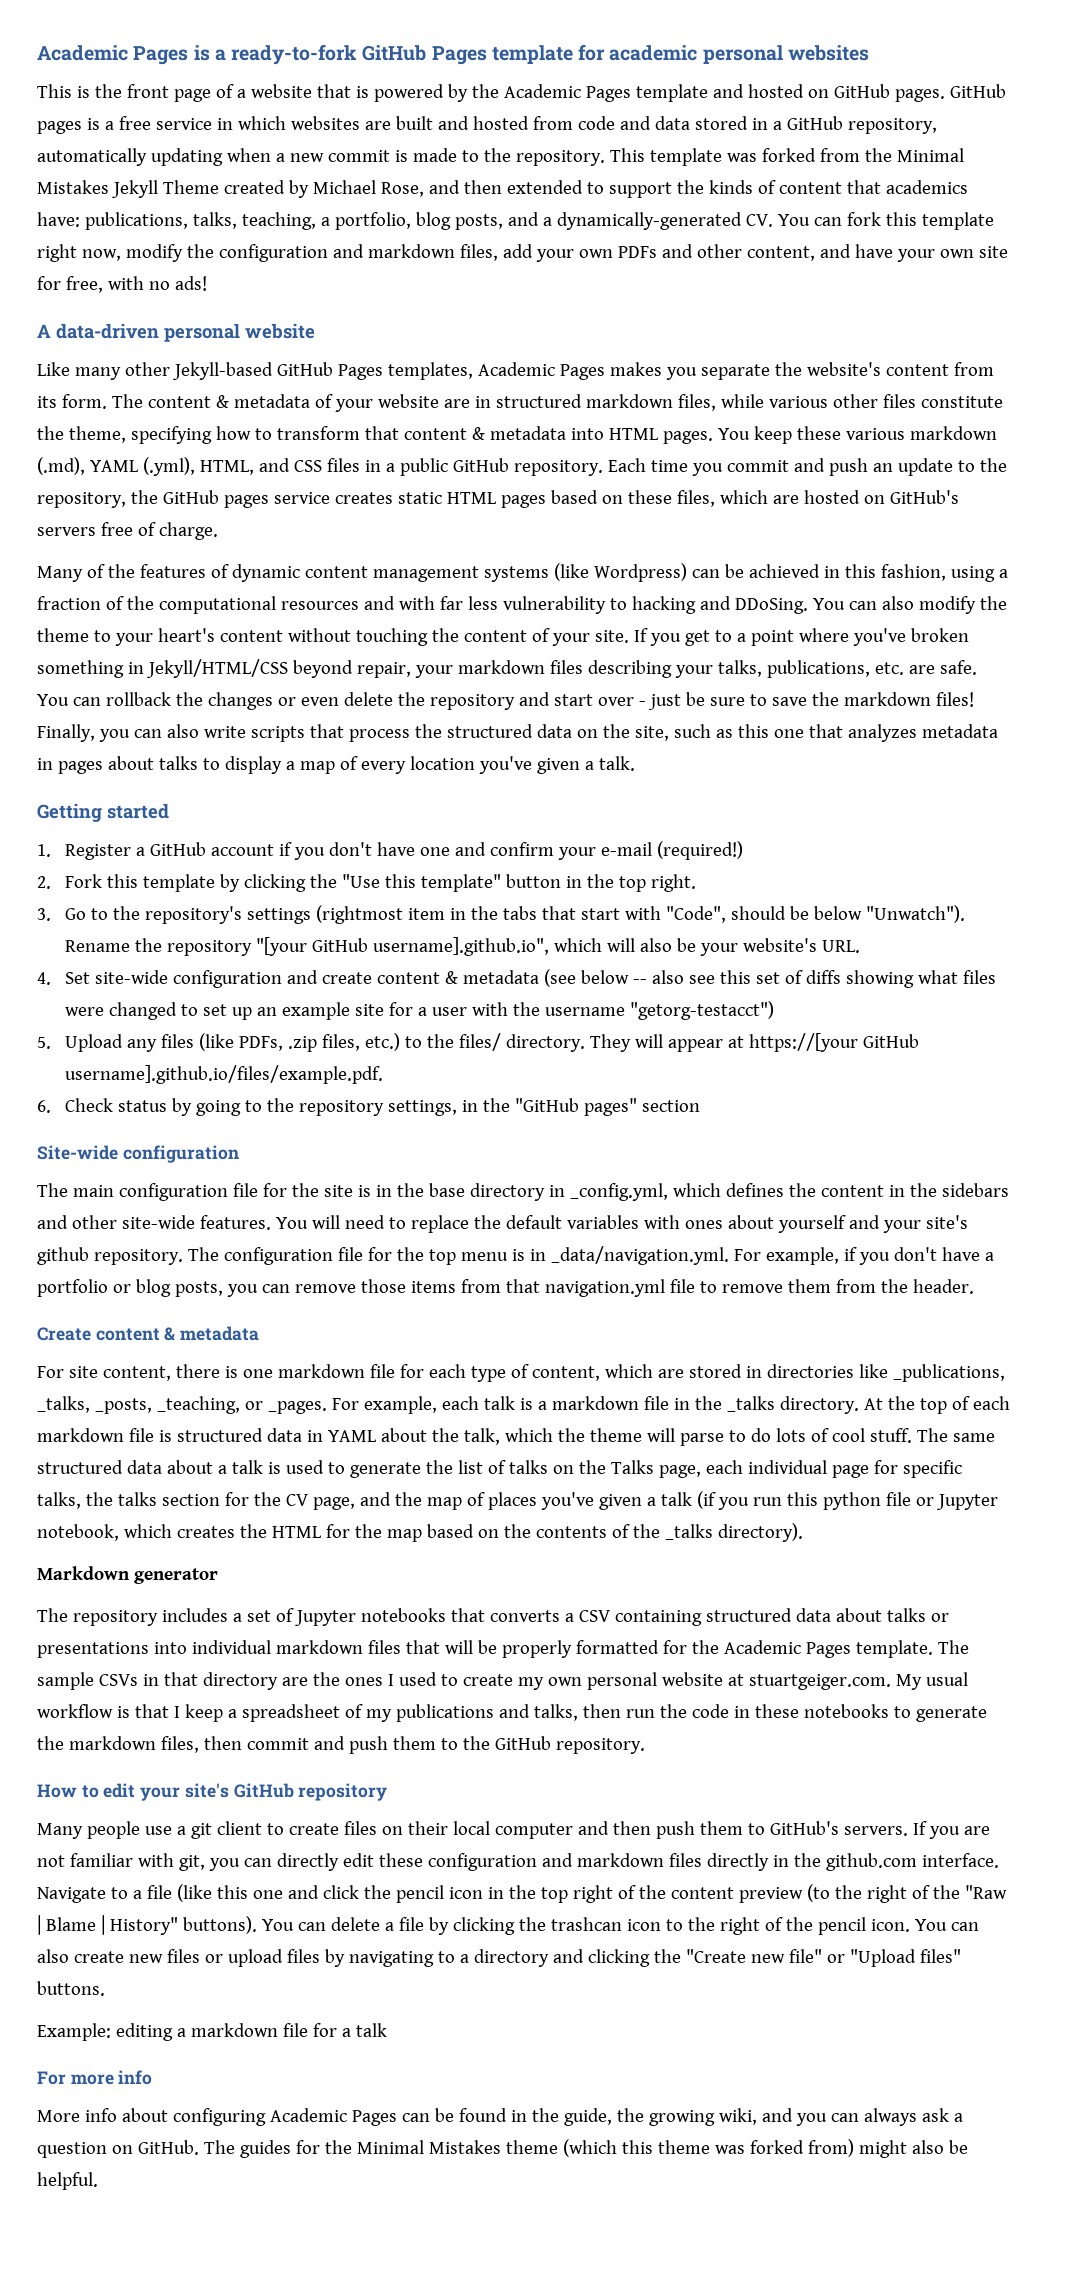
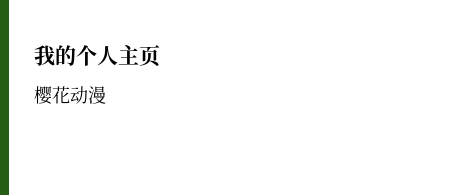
[37,44,869,65] [37,84,1006,102] [37,116,937,134] [37,148,964,166] [37,180,968,198] [37,212,994,230] [37,244,1008,262] [37,276,207,293] [37,323,315,342] [37,362,994,380] [37,394,1003,412] [37,426,997,444] [37,457,1007,476] [37,490,959,508] [37,522,218,540] [37,563,1008,582] [37,596,1007,614] [37,628,969,646] [37,659,977,678] [37,692,974,710] [37,724,998,742] [37,756,635,774] [37,803,169,822] [37,841,744,860] [37,874,697,892] [37,905,966,924] [65,937,861,956] [37,969,997,988] [65,1001,775,1020] [37,1033,920,1052] [65,1065,384,1084] [37,1098,701,1116] [37,1145,239,1163] [37,1183,1009,1201] [37,1215,968,1233] [37,1246,994,1265] [37,1279,974,1297] [37,1326,260,1341] [37,1364,1005,1382] [37,1396,1010,1414] [37,1428,995,1446] [37,1460,962,1478] [37,1491,998,1510] [37,1523,803,1542] [37,1566,218,1584] [37,1608,949,1626] [37,1640,969,1658] [37,1672,968,1690] [37,1704,987,1722] [37,1736,645,1754] [37,1783,388,1801] [37,1821,990,1839] [37,1853,999,1871] [37,1884,1007,1903] [37,1915,979,1935] [37,1949,961,1967] [37,1981,105,1996] [37,2023,387,2041] [37,2070,153,2085] [37,2108,963,2126] [37,2139,968,2158] [37,2172,98,2190] Academic Pages is a ready-to-fork GitHub Pages template for academic personal websites // This is the front page of a website that is powered by the Academic Pages template and hosted on GitHub pages. GitHub pages is a free service in which websites are built and hosted from code and data stored in a GitHub repository, automatically updating when a new commit is made to the repository. This template was forked from the Minimal Mistakes Jekyll Theme created by Michael Rose, and then extended to support the kinds of content that academics have: publications, talks, teaching, a portfolio, blog posts, and a dynamically-generated CV. You can fork this template right now, modify the configuration and markdown files, add your own PDFs and other content, and have your own site for free, with no ads! // A data-driven personal website // Like many other Jekyll-based GitHub Pages templates, Academic Pages makes you separate the website's content from its form. The content & metadata of your website are in structured markdown files, while various other files constitute the theme, specifying how to transform that content & metadata into HTML pages. You keep these various markdown (.md), YAML (.yml), HTML, and CSS files in a public GitHub repository. Each time you commit and push an update to the repository, the GitHub pages service creates static HTML pages based on these files, which are hosted on GitHub's servers free of charge. // Many of the features of dynamic content management systems (like Wordpress) can be achieved in this fashion, using a fraction of the computational resources and with far less vulnerability to hacking and DDoSing. You can also modify the theme to your heart's content without touching the content of your site. If you get to a point where you've broken something in Jekyll/HTML/CSS beyond repair, your markdown files describing your talks, publications, etc. are safe. You can rollback the changes or even delete the repository and start over - just be sure to save the markdown files! Finally, you can also write scripts that process the structured data on the site, such as this one that analyzes metadata in pages about talks to display a map of every location you've given a talk. // Getting started // 1. Register a GitHub account if you don't have one and confirm your e-mail (required!) // 2. Fork this template by clicking the "Use this template" button in the top right. // 3. Go to the repository's settings (rightmost item in the tabs that start with "Code", should be below "Unwatch"). Rename the repository "[your GitHub username].github.io", which will also be your website's URL. // 4. Set site-wide configuration and create content & metadata (see below -- also see this set of diffs showing what files were changed to set up an example site for a user with the username "getorg-testacct") // 5. Upload any files (like PDFs, .zip files, etc.) to the files/ directory. They will appear at https://[your GitHub username].github.io/files/example.pdf. // 6. Check status by going to the repository settings, in the "GitHub pages" section // Site-wide configuration // The main configuration file for the site is in the base directory in _config.yml, which defines the content in the sidebars and other site-wide features. You will need to replace the default variables with ones about yourself and your site's github repository. The configuration file for the top menu is in _data/navigation.yml. For example, if you don't have a portfolio or blog posts, you can remove those items from that navigation.yml file to remove them from the header. // Create content & metadata // For site content, there is one markdown file for each type of content, which are stored in directories like _publications, _talks, _posts, _teaching, or _pages. For example, each talk is a markdown file in the _talks directory. At the top of each markdown file is structured data in YAML about the talk, which the theme will parse to do lots of cool stuff. The same structured data about a talk is used to generate the list of talks on the Talks page, each individual page for specific talks, the talks section for the CV page, and the map of places you've given a talk (if you run this python file or Jupyter notebook, which creates the HTML for the map based on the contents of the _talks directory). // Markdown generator // The repository includes a set of Jupyter notebooks that converts a CSV containing structured data about talks or presentations into individual markdown files that will be properly formatted for the Academic Pages template. The sample CSVs in that directory are the ones I used to create my own personal website at stuartgeiger.com. My usual workflow is that I keep a spreadsheet of my publications and talks, then run the code in these notebooks to generate the markdown files, then commit and push them to the GitHub repository. // How to edit your site's GitHub repository // Many people use a git client to create files on their local computer and then push them to GitHub's servers. If you are not familiar with git, you can directly edit these configuration and markdown files directly in the github.com interface. Navigate to a file (like this one and click the pencil icon in the top right of the content preview (to the right of the "Raw | Blame | History" buttons). You can delete a file by clicking the trashcan icon to the right of the pencil icon. You can also create new files or upload files by navigating to a directory and clicking the "Create new file" or "Upload files" buttons. // Example: editing a markdown file for a talk // For more info // More info about configuring Academic Pages can be found in the guide, the growing wiki, and you can always ask a question on GitHub. The guides for the Minimal Mistakes theme (which this theme was forked from) might also be helpful. -> [34,45,160,67] [34,86,106,105] 我的个人主页 // 樱花动漫

